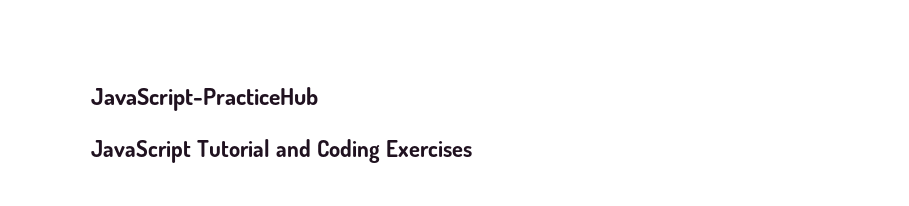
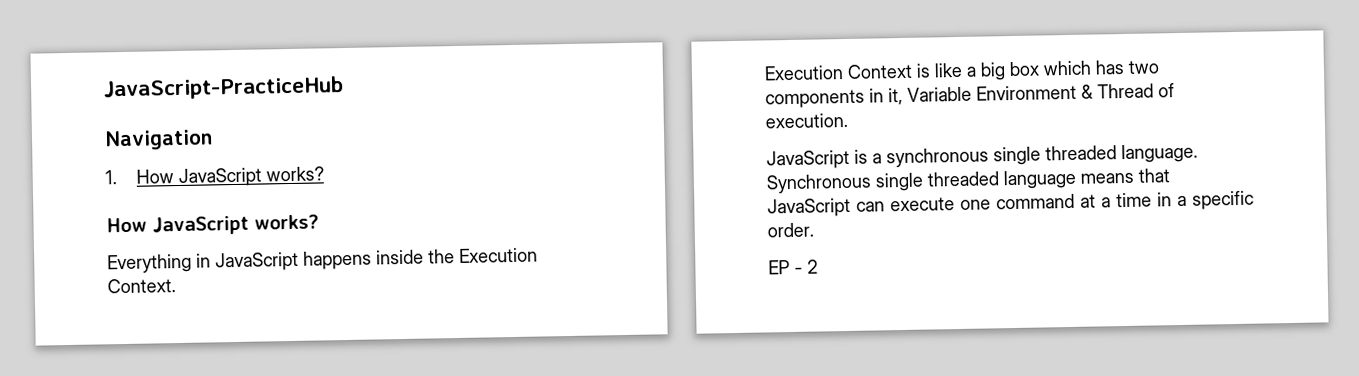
[91,139,473,163] JavaScript Tutorial and Coding Exercises -> [104,129,213,151] [105,166,324,188] [106,214,319,236] [107,247,538,274] [107,278,176,294] [764,59,1160,81] [765,83,1175,109] [765,112,848,129] [766,143,1198,170] [766,168,1170,194] [767,190,1254,218] [767,222,814,238] [768,259,818,275] Navigation // 1. How JavaScript works? // How JavaScript works? // Everything in JavaScript happens inside the Execution Context. // Execution Context is like a big box which has two components in it, Variable Environment & Thread of execution. // JavaScript is a synchronous single threaded language. Synchronous single threaded language means that JavaScript can execute one command at a time in a specific order. // EP - 2

